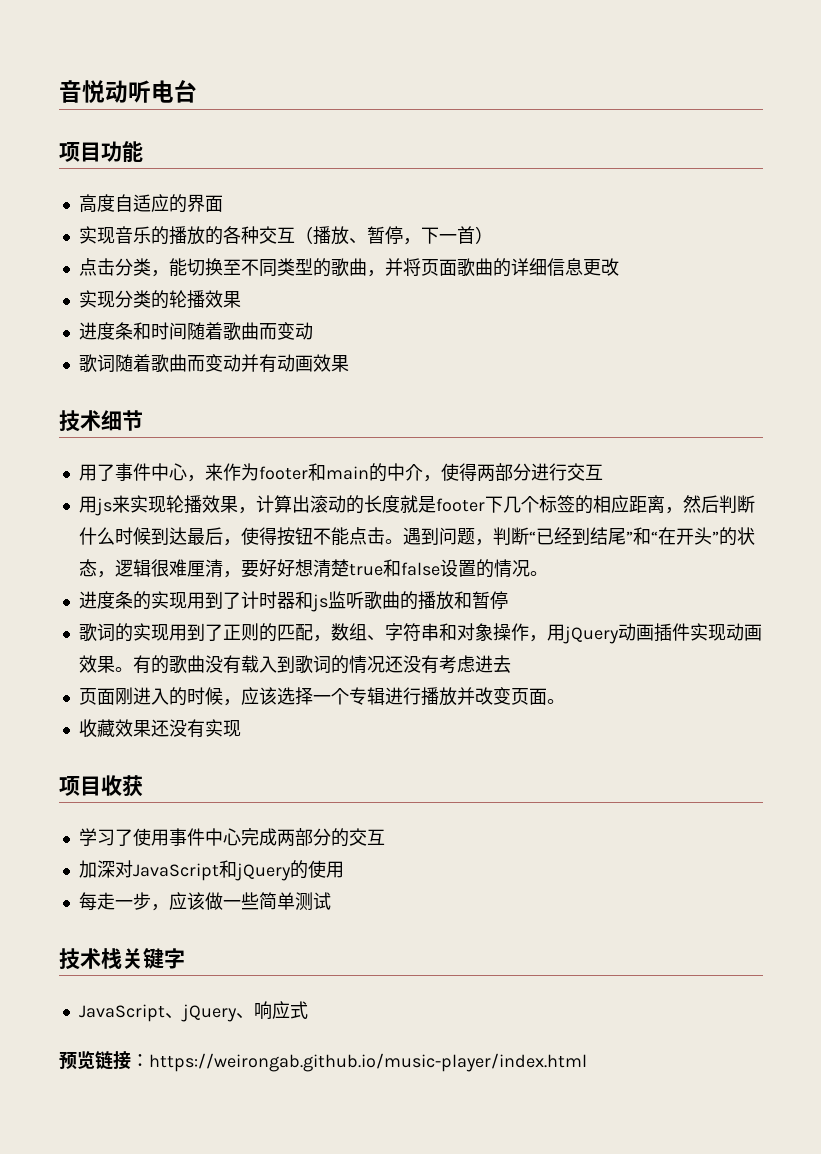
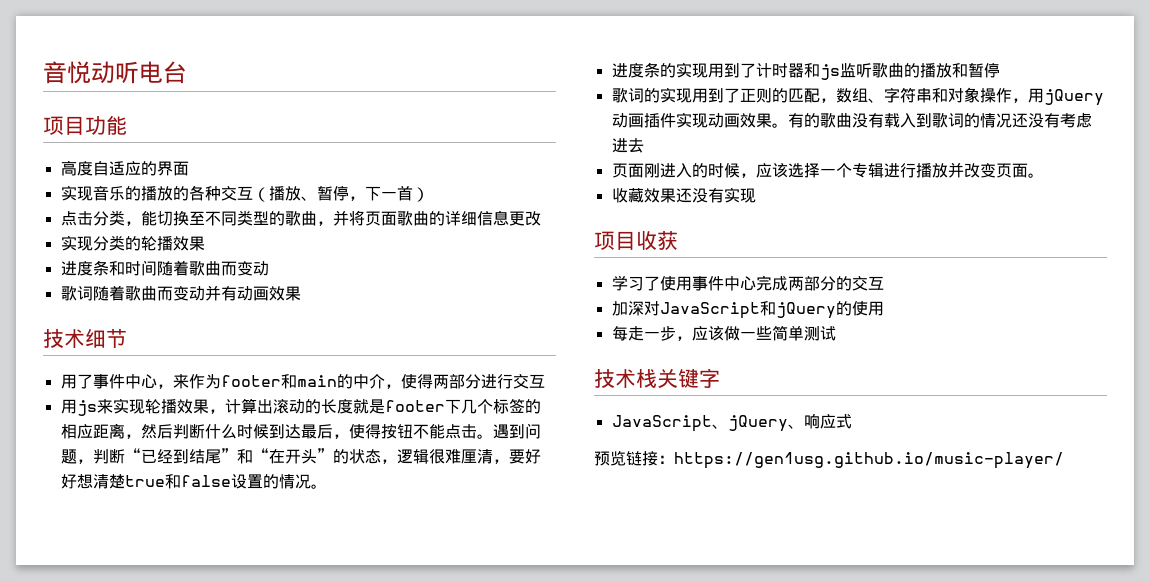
[149,1053,587,1072] https://weirongab.github.io/music-player/index.html -> [674,452,1064,469] https://gen1usg.github.io/music-player/

